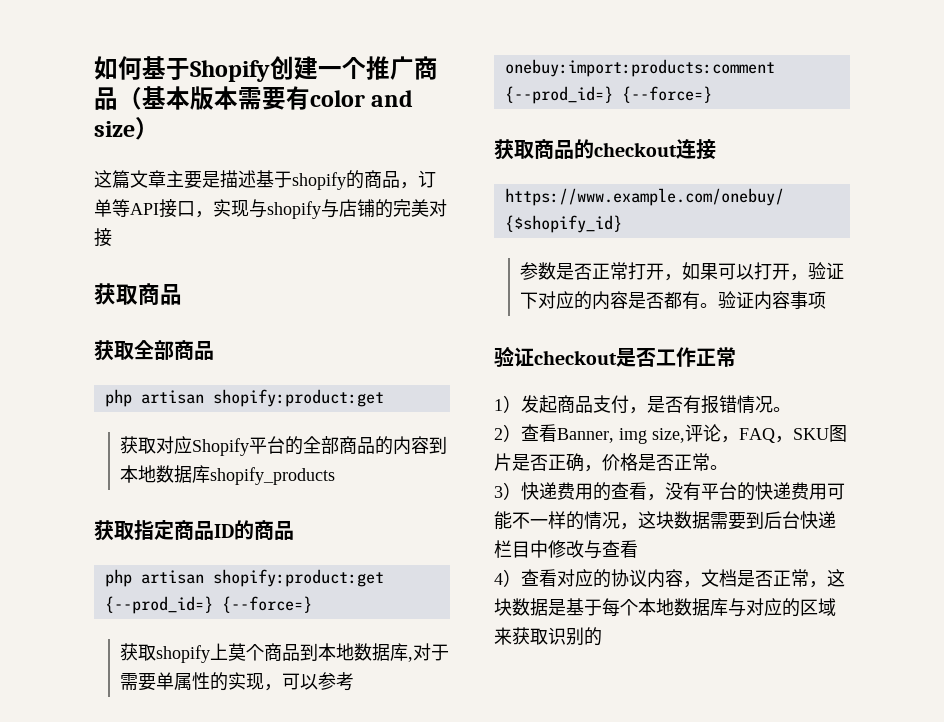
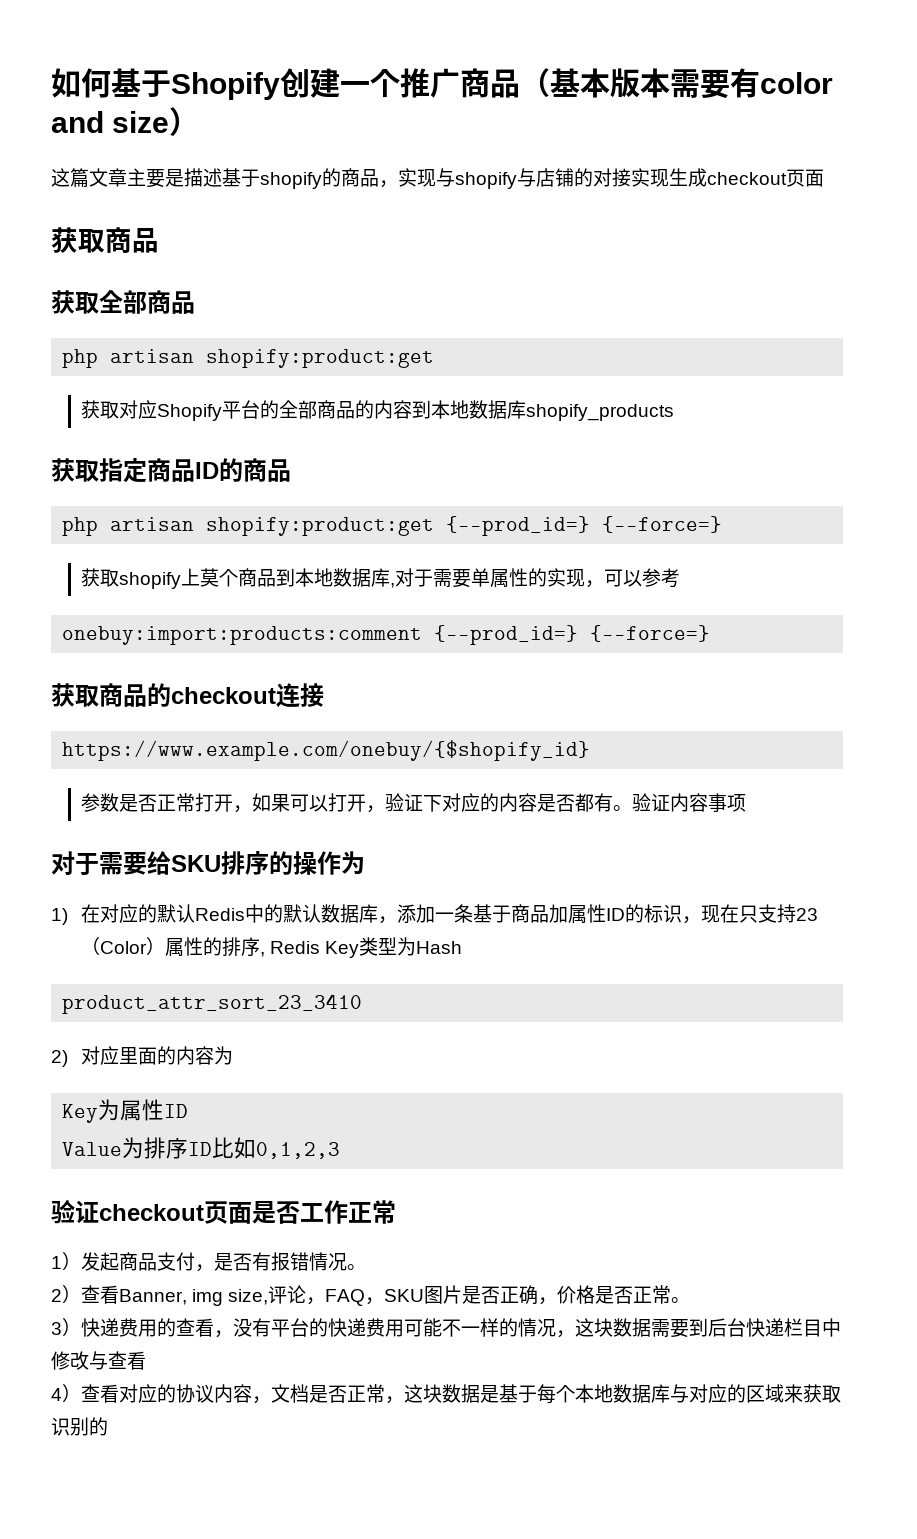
[418,170,436,188] [94,199,213,218] 订单等API接口， -> (398, 184) none
[393,199,429,217] 完美 -> (593, 177) none
(112, 237) none -> [631,168,824,187] 实现生成checkout页面
(827, 300) none -> [51,851,365,875] [51,904,819,925] [81,937,463,958] [62,994,363,1014] [51,1046,234,1067] [62,1099,189,1123] [62,1137,341,1159] // 对于需要给SKU排序的操作为 // 1)在对应的默认Redis中的默认数据库，添加一条基于商品加属性ID的标识，现在只支持23（Color）属性的排序, Redis Key类型为Hash // product_attr_sort_23_3410 // 2)对应里面的内容为 // Key为属性ID // Value为排序ID比如0,1,2,3
(617, 357) none -> [204,1201,252,1224] 页面

